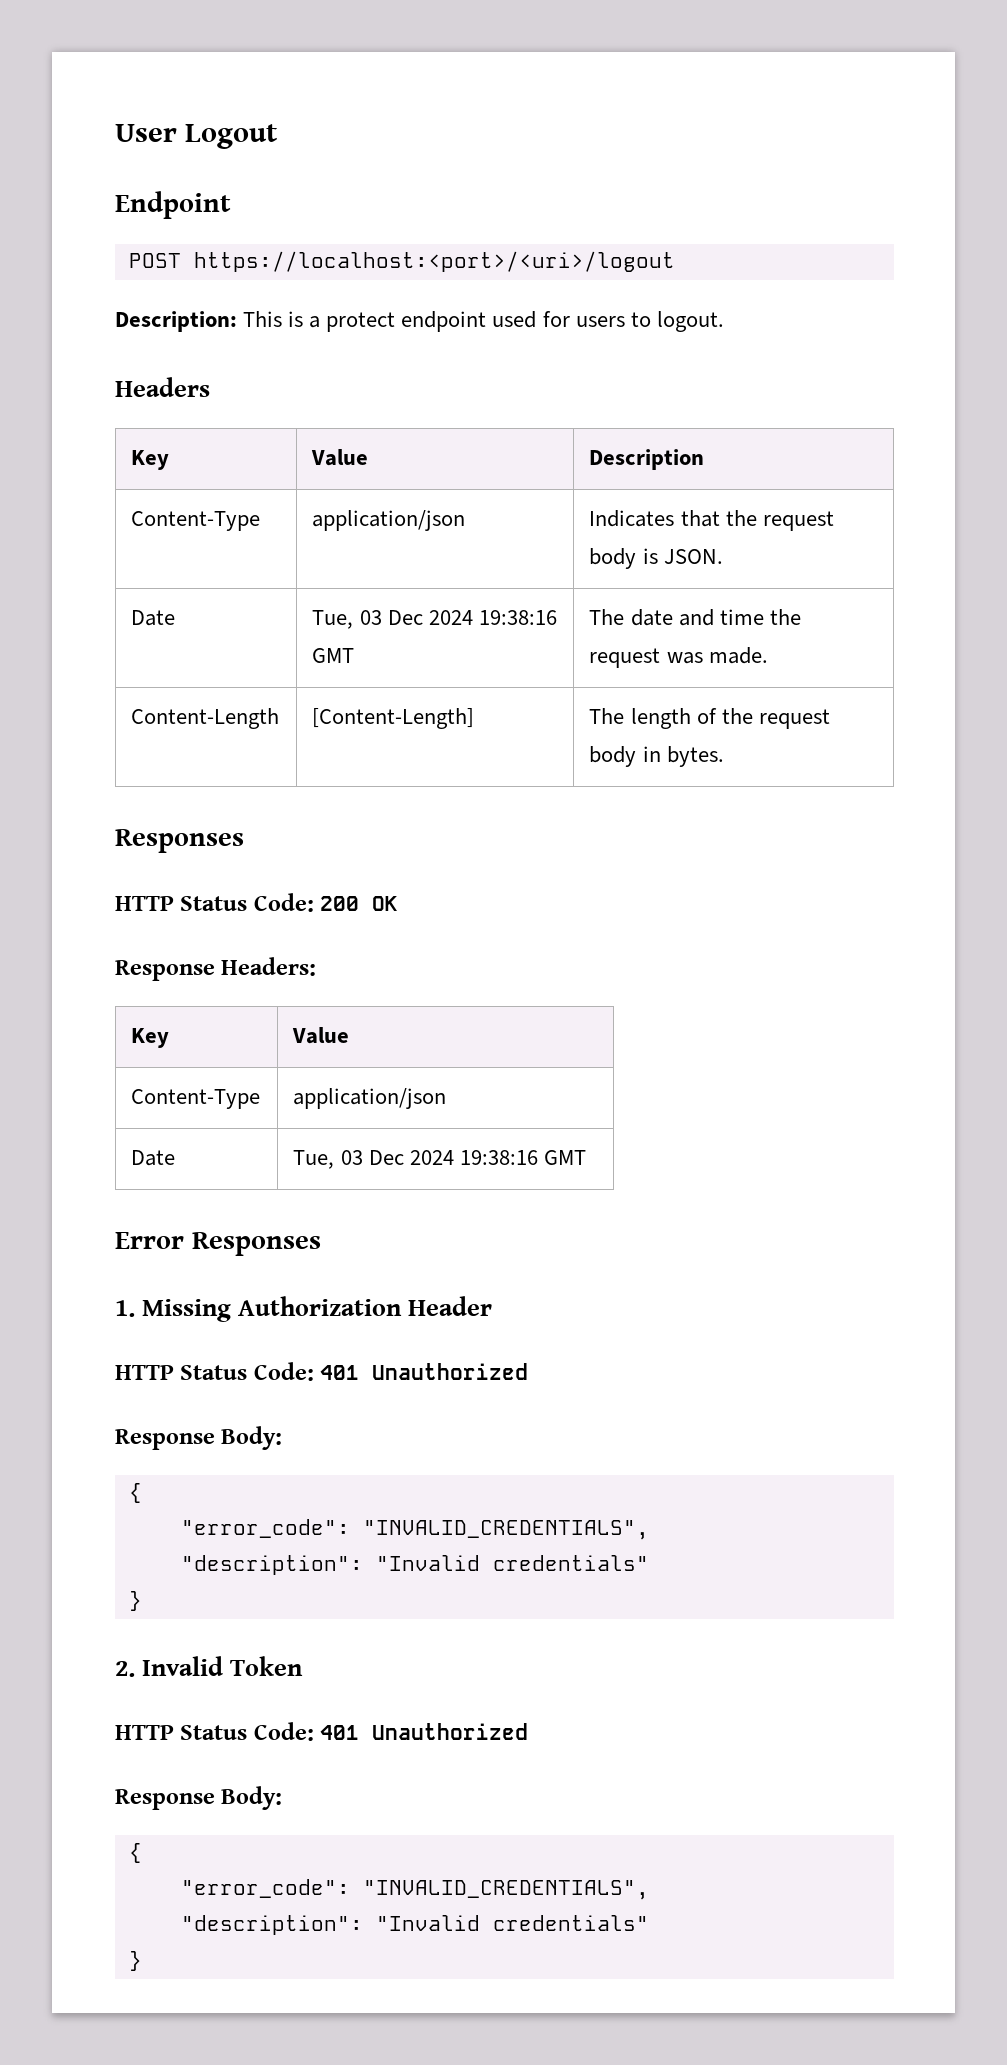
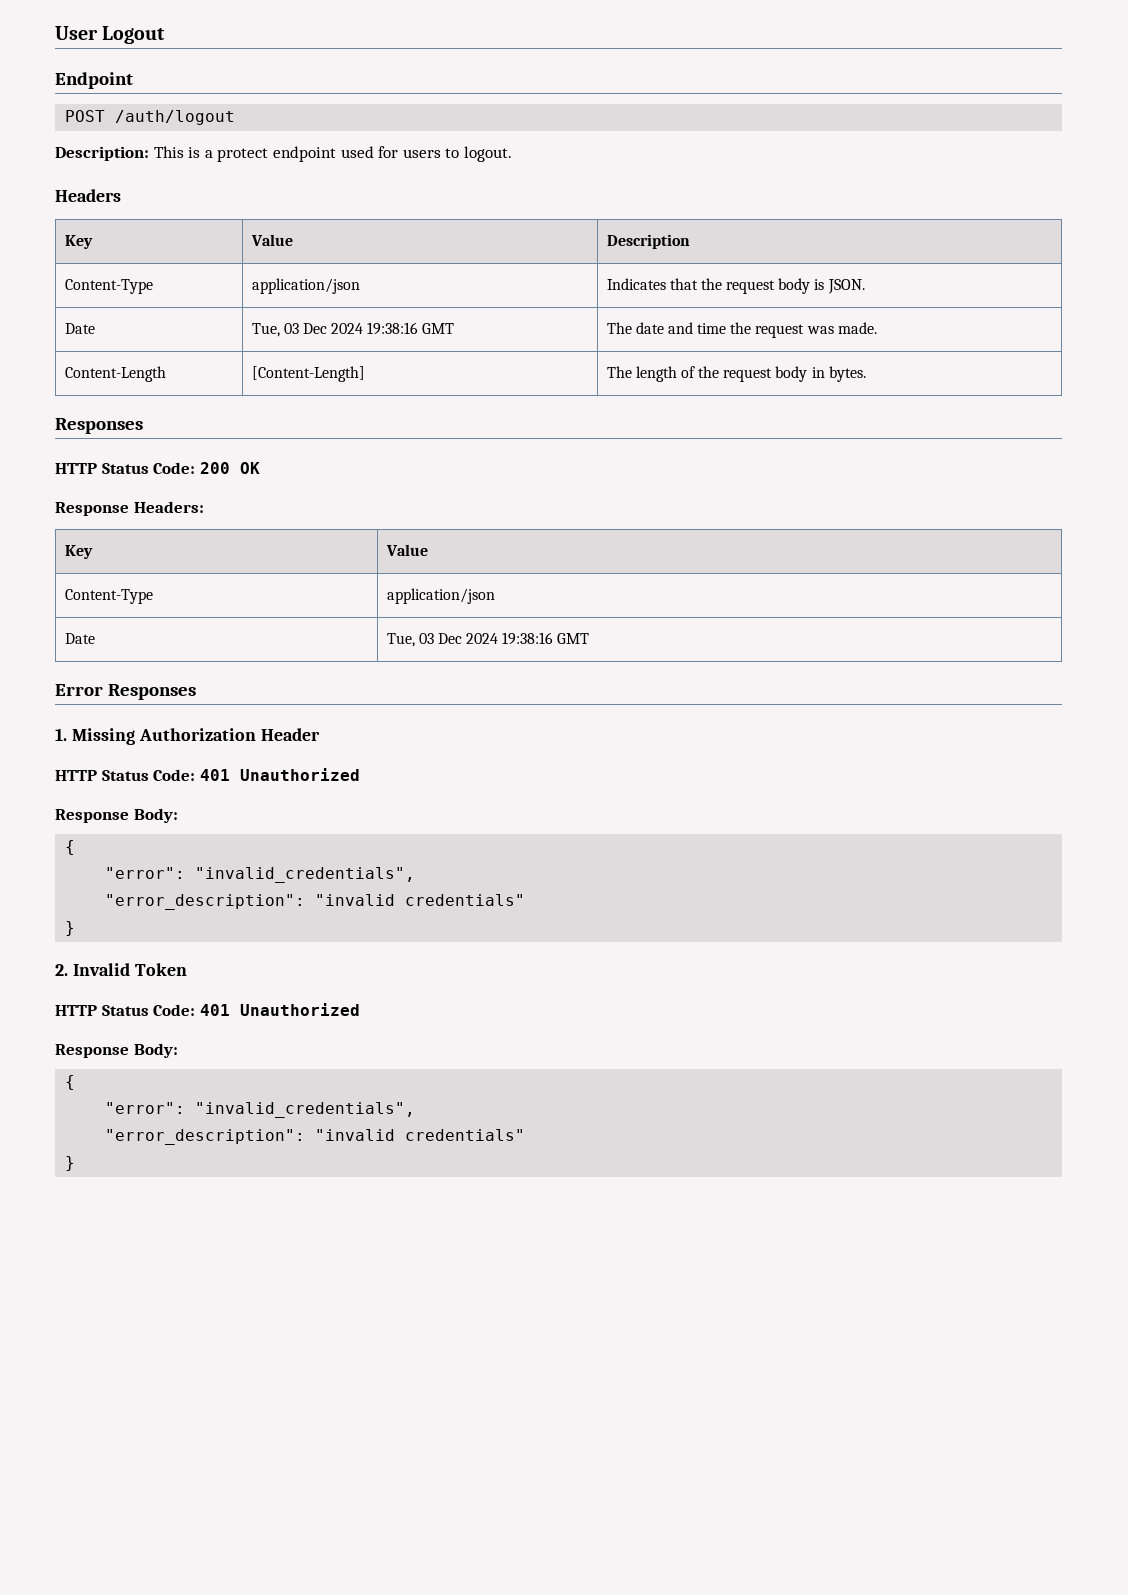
[193,251,675,272] https://localhost:<port>/<uri>/logout -> [115,110,236,125] /auth/logout
[180,1519,649,1540] [180,1555,480,1575] "error_code": "INVALID_CREDENTIALS", // "description": "Invalid -> [105,867,416,883] [105,894,396,910] "error": "invalid_credentials", // "error_description": "invalid
[180,1879,649,1900] [180,1915,480,1935] "error_code": "INVALID_CREDENTIALS", // "description": "Invalid -> [105,1102,416,1118] [105,1129,396,1145] "error": "invalid_credentials", // "error_description": "invalid

